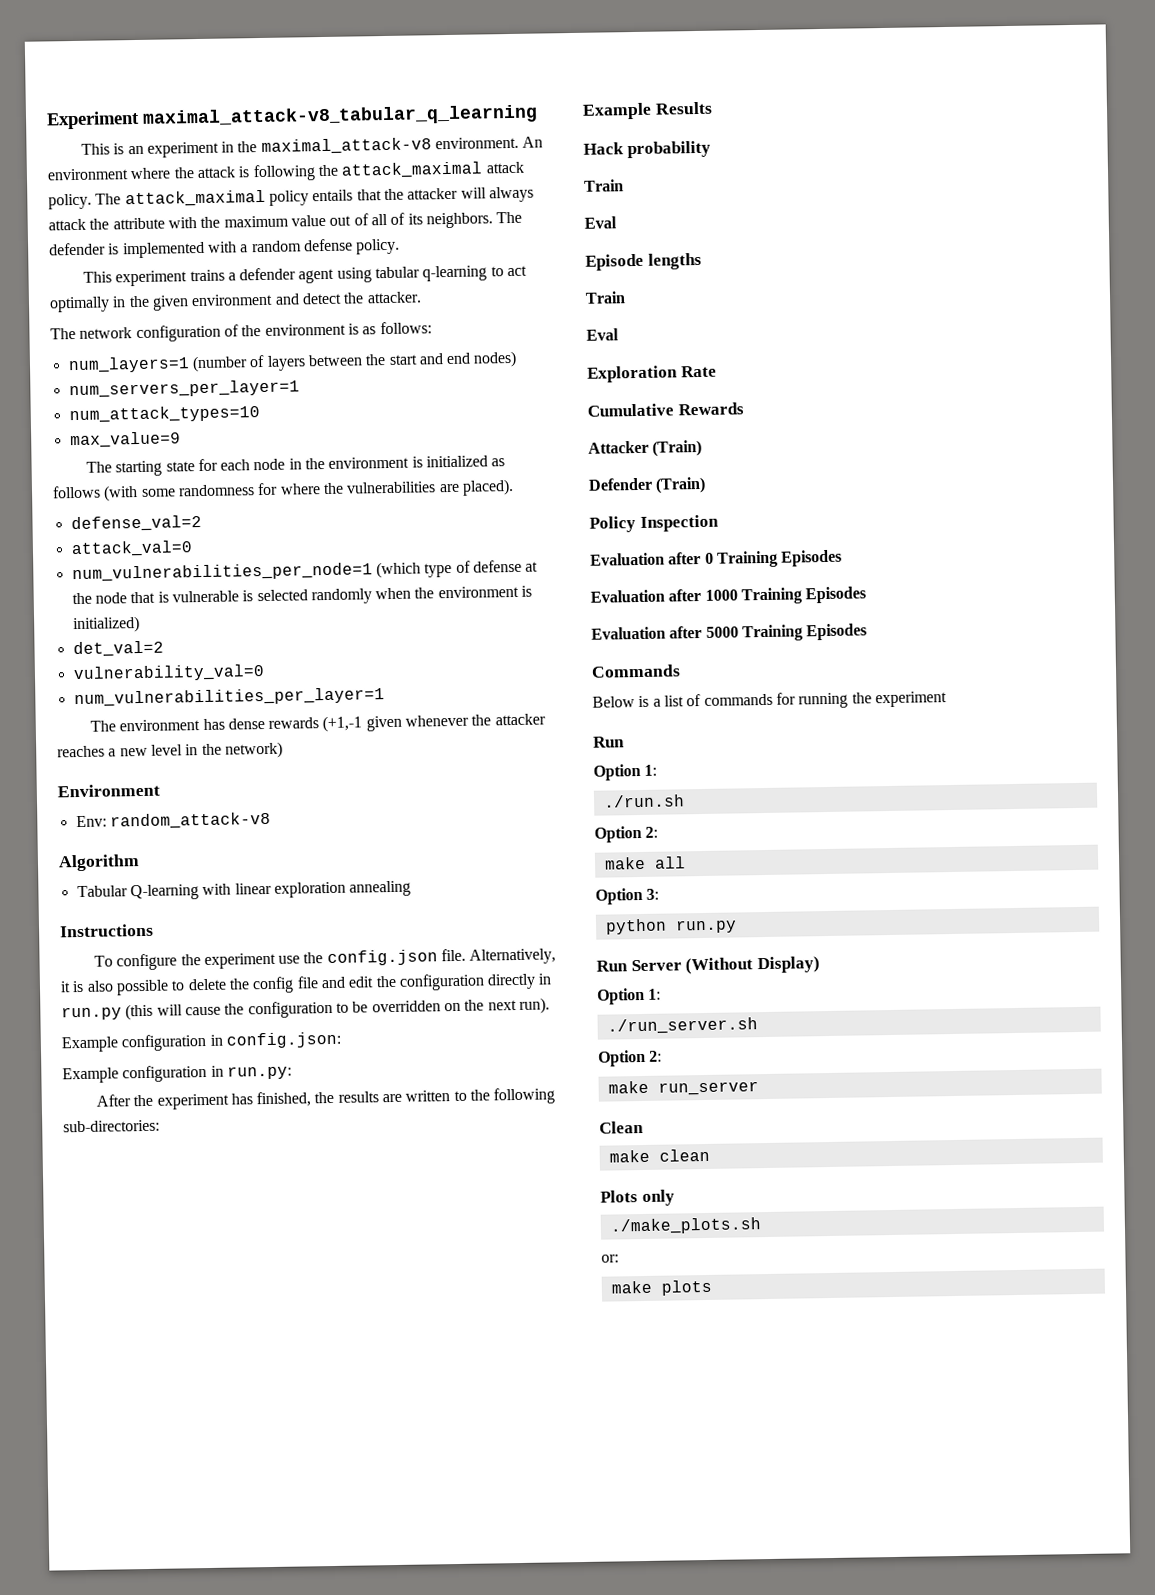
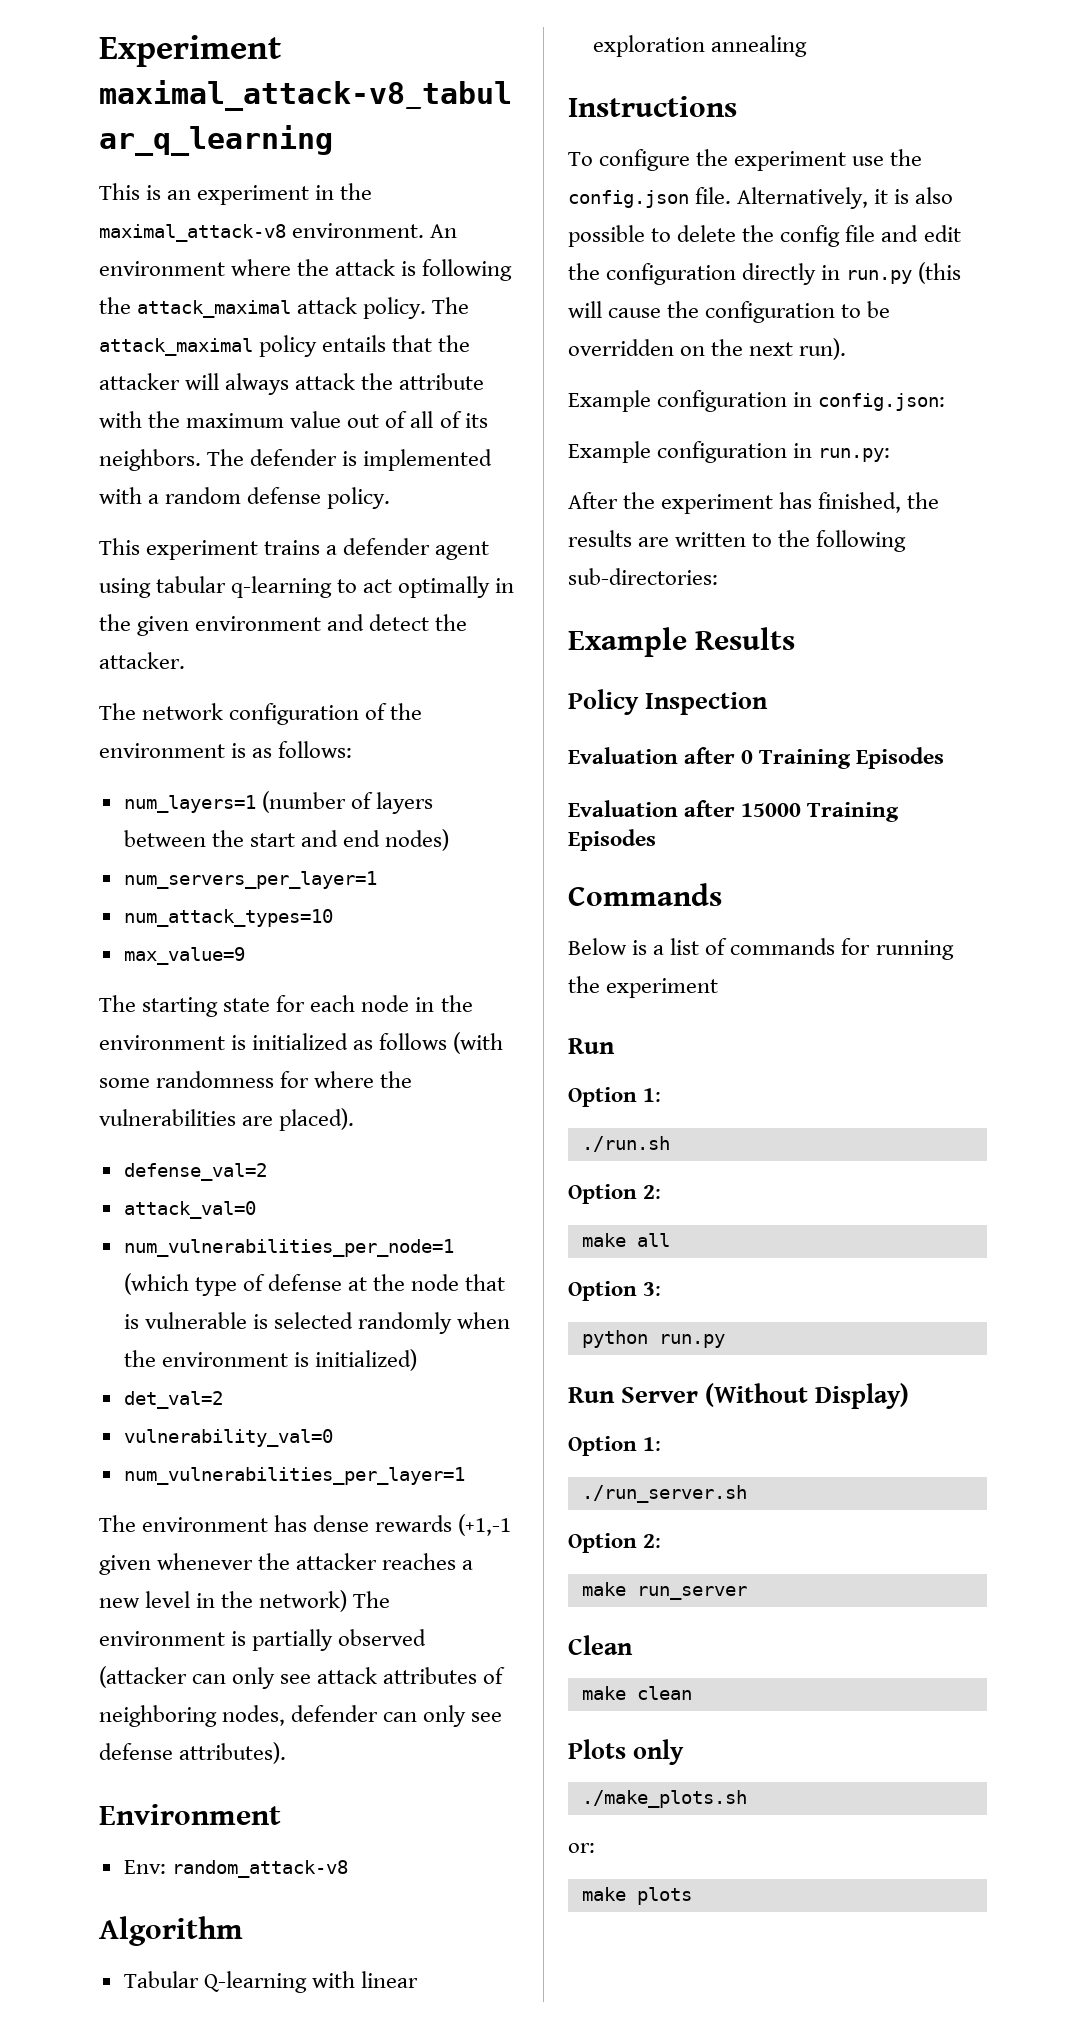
(283, 750) none -> [353,1591,391,1608] [99,1629,427,1651] [99,1666,506,1689] [99,1705,503,1727] [99,1742,287,1764] The environment is partially observed (attacker can only see attack attributes of neighboring nodes, defender can only see defense attributes).
[583,140,711,159] [584,179,624,192] [584,216,617,229] [585,252,702,271] [585,291,626,304] [586,328,619,341] [587,365,717,383] [587,402,744,417] [588,439,703,457] [588,476,707,494] // Hack probability // Train // Eval // Episode lengths // Train // Eval // Exploration Rate // Cumulative Rewards // Attacker (Train) // Defender (Train) -> (796, 638) none
[704,586,867,605] [591,625,739,640] 1000 Training Episodes // Evaluation after 5000 -> [741,803,802,817] 15000

